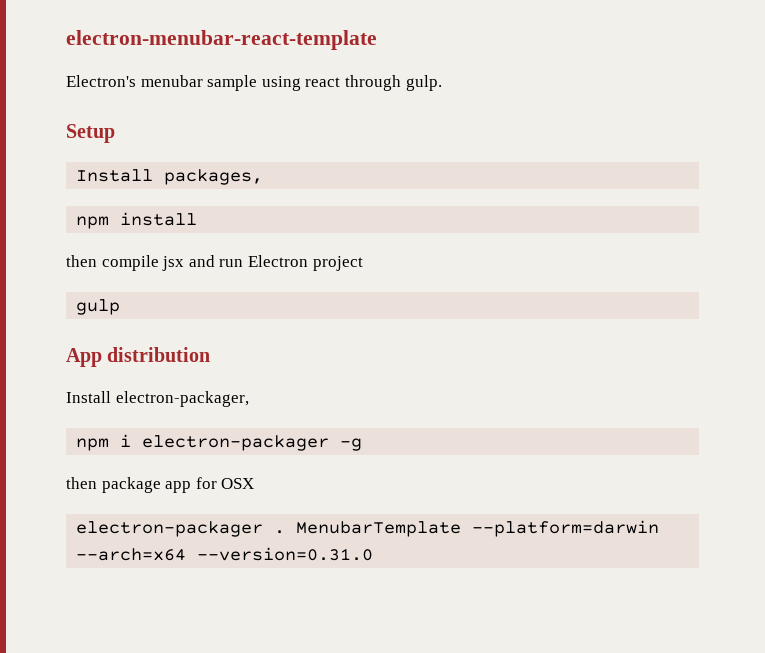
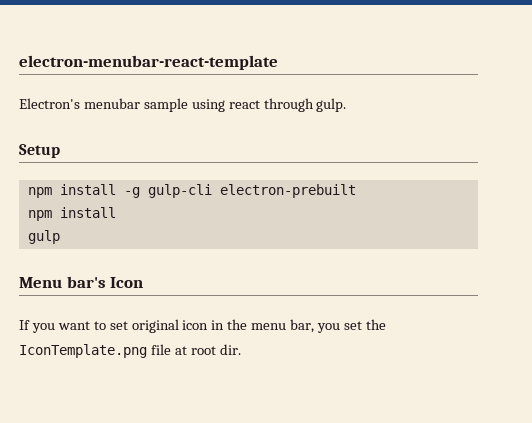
[76,169,264,185] [76,212,198,229] [66,255,363,271] [76,299,121,315] [66,347,211,367] [66,391,249,407] [76,434,363,451] [66,477,255,493] [76,520,660,537] [76,547,374,561] Install packages, // npm install // then compile jsx and run Electron project // gulp // App distribution // Install electron-packager, // npm i electron-packager -g // then package app for OSX // electron-packager . MenubarTemplate --platform=darwin --arch=x64 --version=0.31.0 -> [27,184,356,198] [27,207,116,221] [27,230,60,244] [19,276,144,288] [19,319,386,333] [19,344,241,358] npm install -g gulp-cli electron-prebuilt // npm install // gulp // Menu bar's Icon // If you want to set original icon in the menu bar, you set the IconTemplate.png file at root dir.

